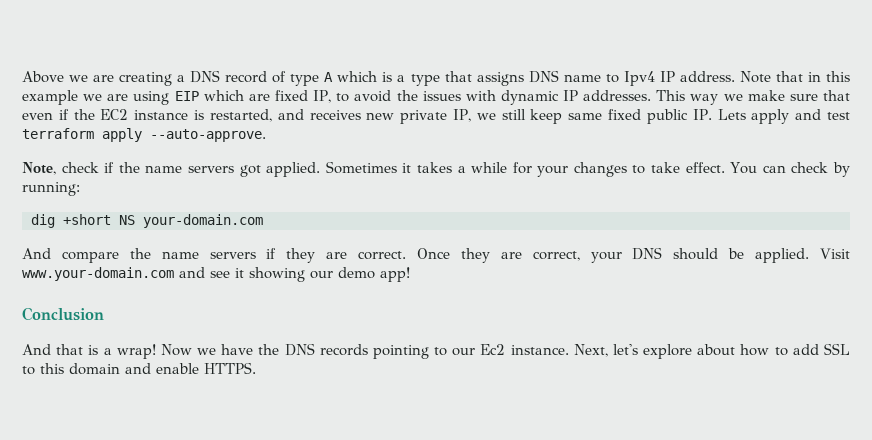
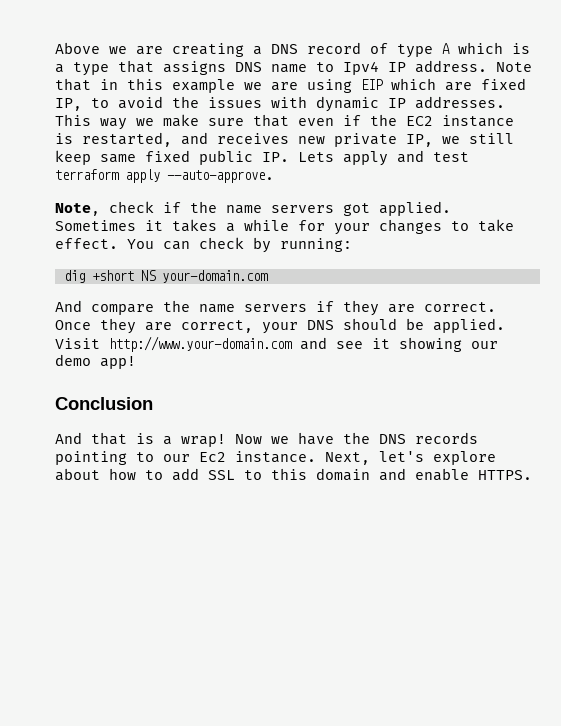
[22,267,174,281] www.your-domain.com -> [109,336,292,352] http://www.your-domain.com

